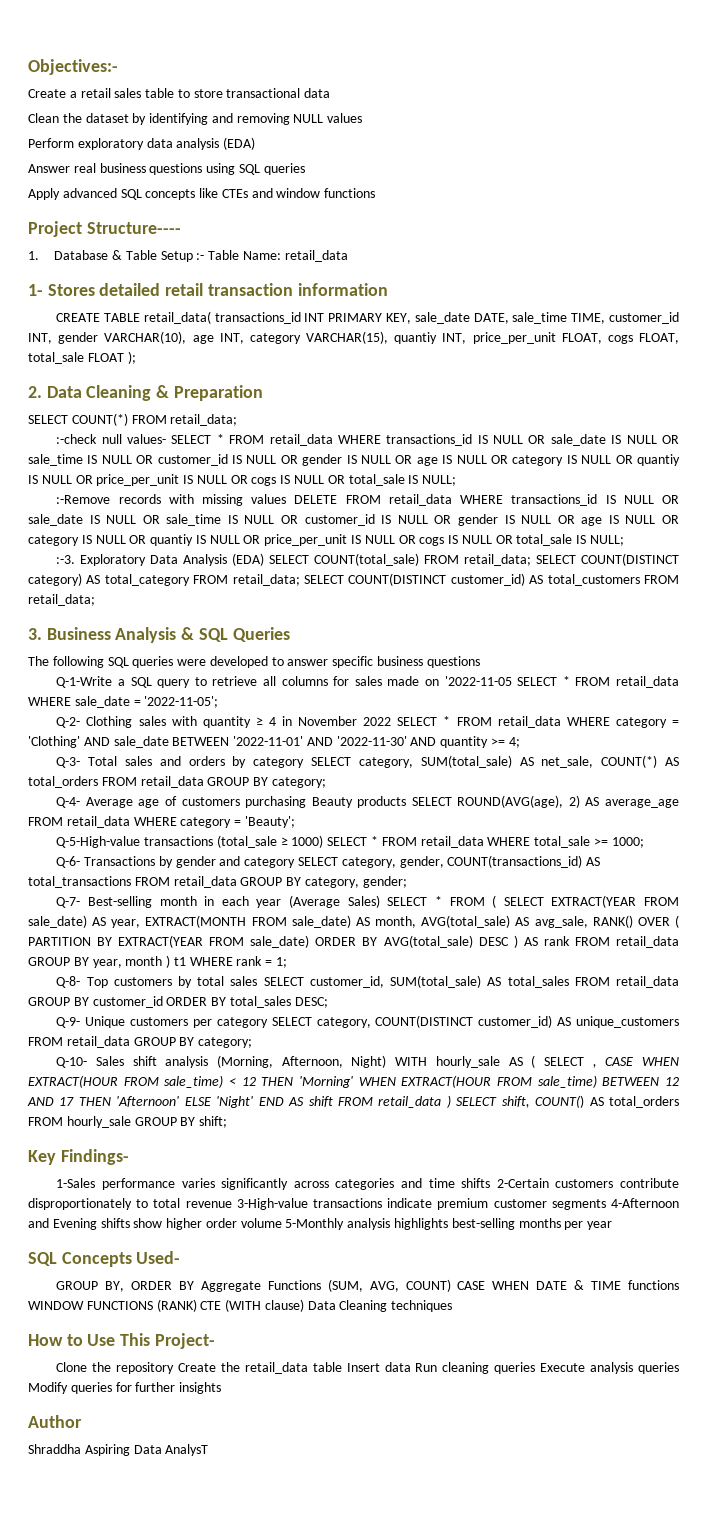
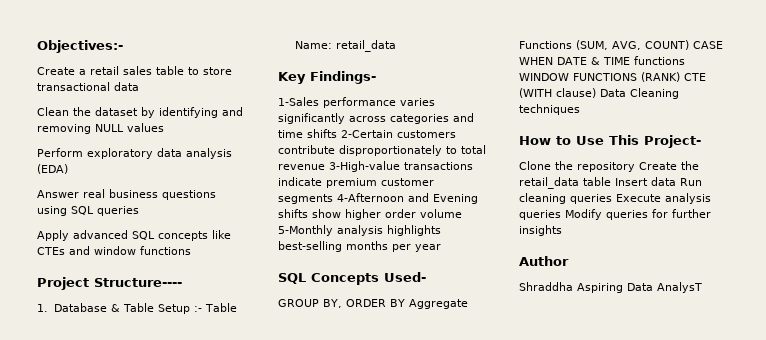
[28,283,388,296] [56,311,679,324] [28,331,679,344] [28,351,136,364] [28,385,263,401] [28,413,238,426] [56,434,679,446] [28,454,680,466] [28,474,457,486] [56,494,679,506] [28,514,679,526] [28,534,625,546] [56,553,679,566] [28,573,679,586] [28,594,95,606] [28,627,290,643] [28,656,480,668] [56,676,679,688] [28,696,219,708] [56,716,679,728] [28,736,520,748] [56,755,679,768] [28,776,326,788] [56,795,679,808] [28,816,295,828] [56,835,644,848] [56,855,601,868] [28,876,407,888] [56,895,679,908] [28,915,679,928] [28,935,680,948] [28,955,288,968] [56,975,679,988] [28,996,328,1008] [56,1015,680,1028] [28,1036,253,1048] [56,1055,679,1068] [28,1075,679,1088] [27,1095,679,1108] [28,1116,228,1128] // 1- Stores detailed retail transaction information // CREATE TABLE retail_data( transactions_id INT PRIMARY KEY, sale_date DATE, sale_time TIME, customer_id INT, gender VARCHAR(10), age INT, category VARCHAR(15), quantiy INT, price_per_unit FLOAT, cogs FLOAT, total_sale FLOAT ); // 2. Data Cleaning & Preparation // SELECT COUNT(*) FROM retail_data; // :-check null values- SELECT * FROM retail_data WHERE transactions_id IS NULL OR sale_date IS NULL OR sale_time IS NULL OR customer_id IS NULL OR gender IS NULL OR age IS NULL OR category IS NULL OR quantiy IS NULL OR price_per_unit IS NULL OR cogs IS NULL OR total_sale IS NULL; // :-Remove records with missing values DELETE FROM retail_data WHERE transactions_id IS NULL OR sale_date IS NULL OR sale_time IS NULL OR customer_id IS NULL OR gender IS NULL OR age IS NULL OR category IS NULL OR quantiy IS NULL OR price_per_unit IS NULL OR cogs IS NULL OR total_sale IS NULL; // :-3. Exploratory Data Analysis (EDA) SELECT COUNT(total_sale) FROM retail_data; SELECT COUNT(DISTINCT category) AS total_category FROM retail_data; SELECT COUNT(DISTINCT customer_id) AS total_customers FROM retail_data; // 3. Business Analysis & SQL Queries // The following SQL queries were developed to answer specific business questions // Q-1-Write a SQL query to retrieve all columns for sales made on '2022-11-05 SELECT * FROM retail_data WHERE sale_date = '2022-11-05'; // Q-2- Clothing sales with quantity ≥ 4 in November 2022 SELECT * FROM retail_data WHERE category = 'Clothing' AND sale_date BETWEEN '2022-11-01' AND '2022-11-30' AND quantity >= 4; // Q-3- Total sales and orders by category SELECT category, SUM(total_sale) AS net_sale, COUNT(*) AS total_orders FROM retail_data GROUP BY category; // Q-4- Average age of customers purchasing Beauty products SELECT ROUND(AVG(age), 2) AS average_age FROM retail_data WHERE category = 'Beauty'; // Q-5-High-value transactions (total_sale ≥ 1000) SELECT * FROM retail_data WHERE total_sale >= 1000; // Q-6- Transactions by gender and category SELECT category, gender, COUNT(transactions_id) AS total_transactions FROM retail_data GROUP BY category, gender; // Q-7- Best-selling month in each year (Average Sales) SELECT * FROM ( SELECT EXTRACT(YEAR FROM sale_date) AS year, EXTRACT(MONTH FROM sale_date) AS month, AVG(total_sale) AS avg_sale, RANK() OVER ( PARTITION BY EXTRACT(YEAR FROM sale_date) ORDER BY AVG(total_sale) DESC ) AS rank FROM retail_data GROUP BY year, month ) t1 WHERE rank = 1; // Q-8- Top customers by total sales SELECT customer_id, SUM(total_sale) AS total_sales FROM retail_data GROUP BY customer_id ORDER BY total_sales DESC; // Q-9- Unique customers per category SELECT category, COUNT(DISTINCT customer_id) AS unique_customers FROM retail_data GROUP BY category; // Q-10- Sales shift analysis (Morning, Afternoon, Night) WITH hourly_sale AS ( SELECT , CASE WHEN EXTRACT(HOUR FROM sale_time) < 12 THEN 'Morning' WHEN EXTRACT(HOUR FROM sale_time) BETWEEN 12 AND 17 THEN 'Afternoon' ELSE 'Night' END AS shift FROM retail_data ) SELECT shift, COUNT() AS total_orders FROM hourly_sale GROUP BY shift; -> (396, 46) none

